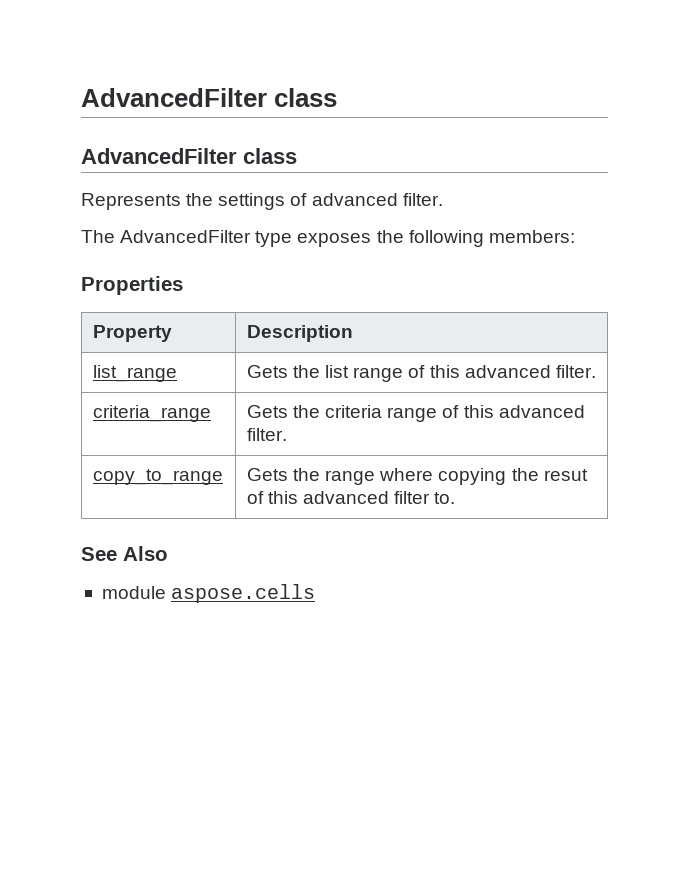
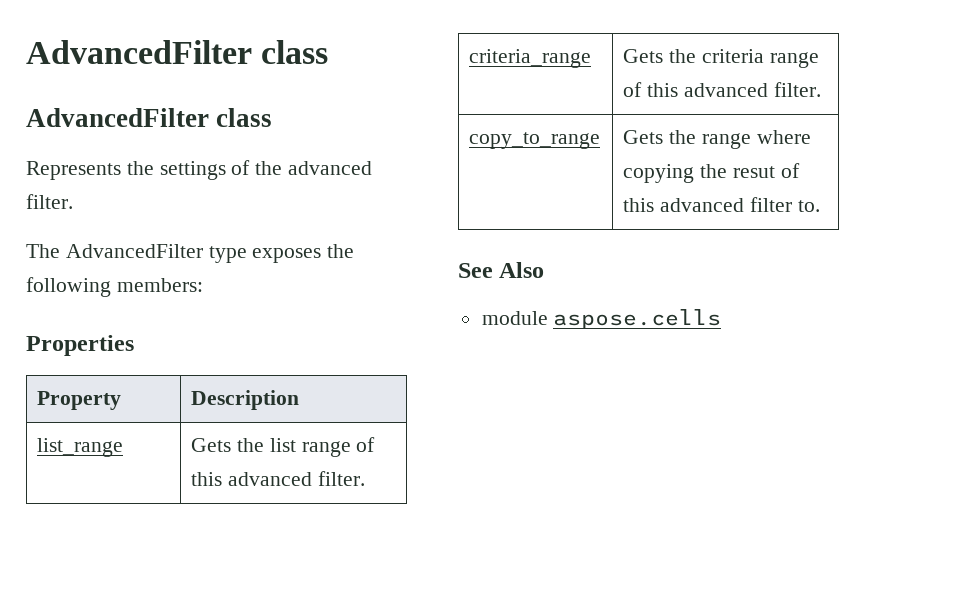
(308, 199) none -> [255,161,283,175] the

